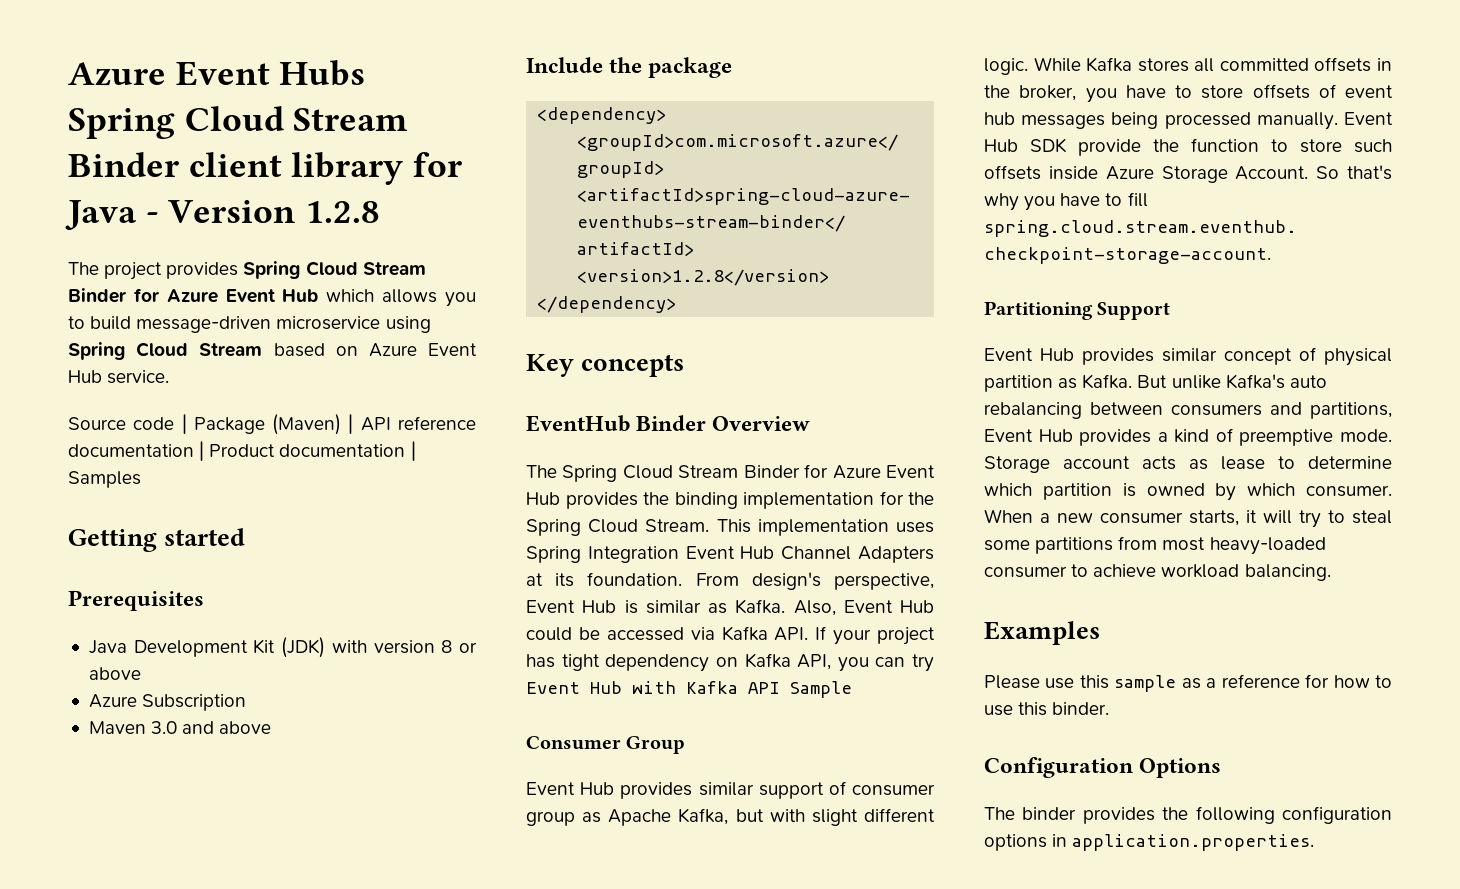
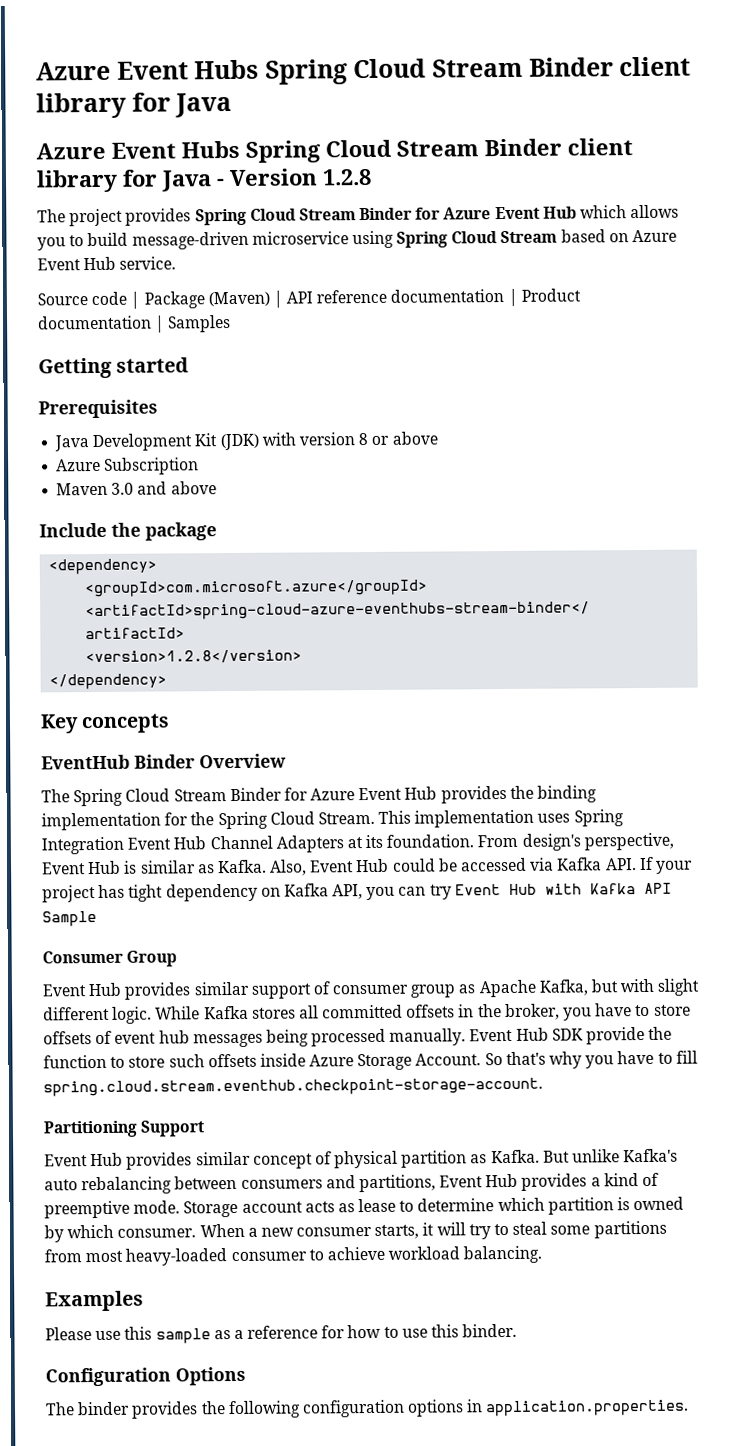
(137, 215) none -> [36,138,633,163] [36,169,212,193] // Azure Event Hubs Spring Cloud Stream Binder client library for Java

